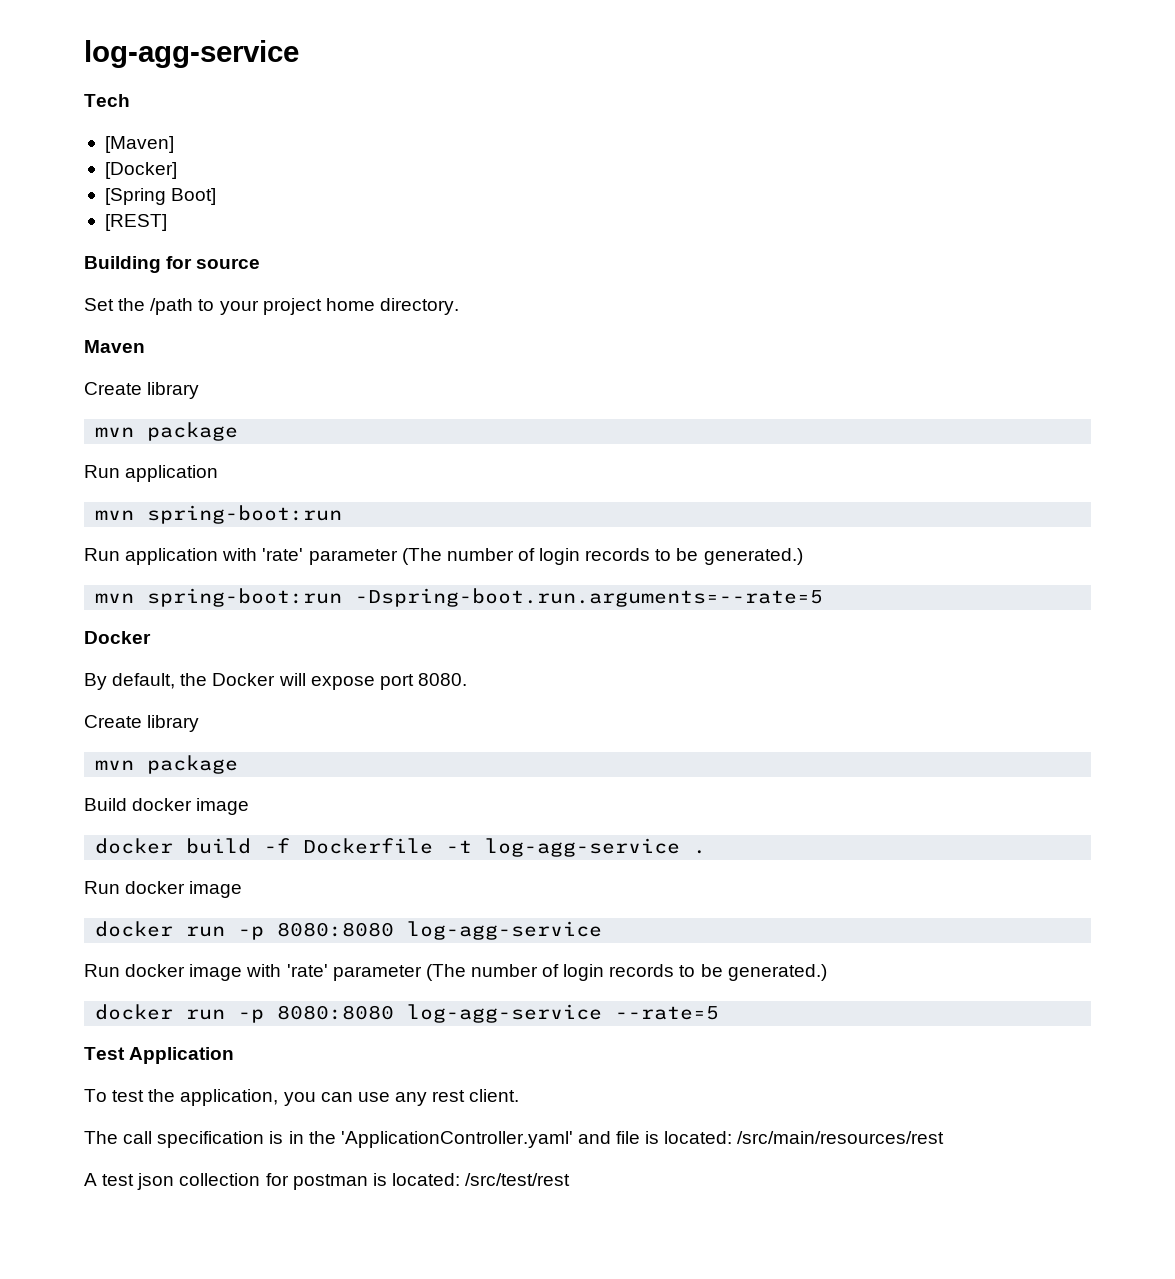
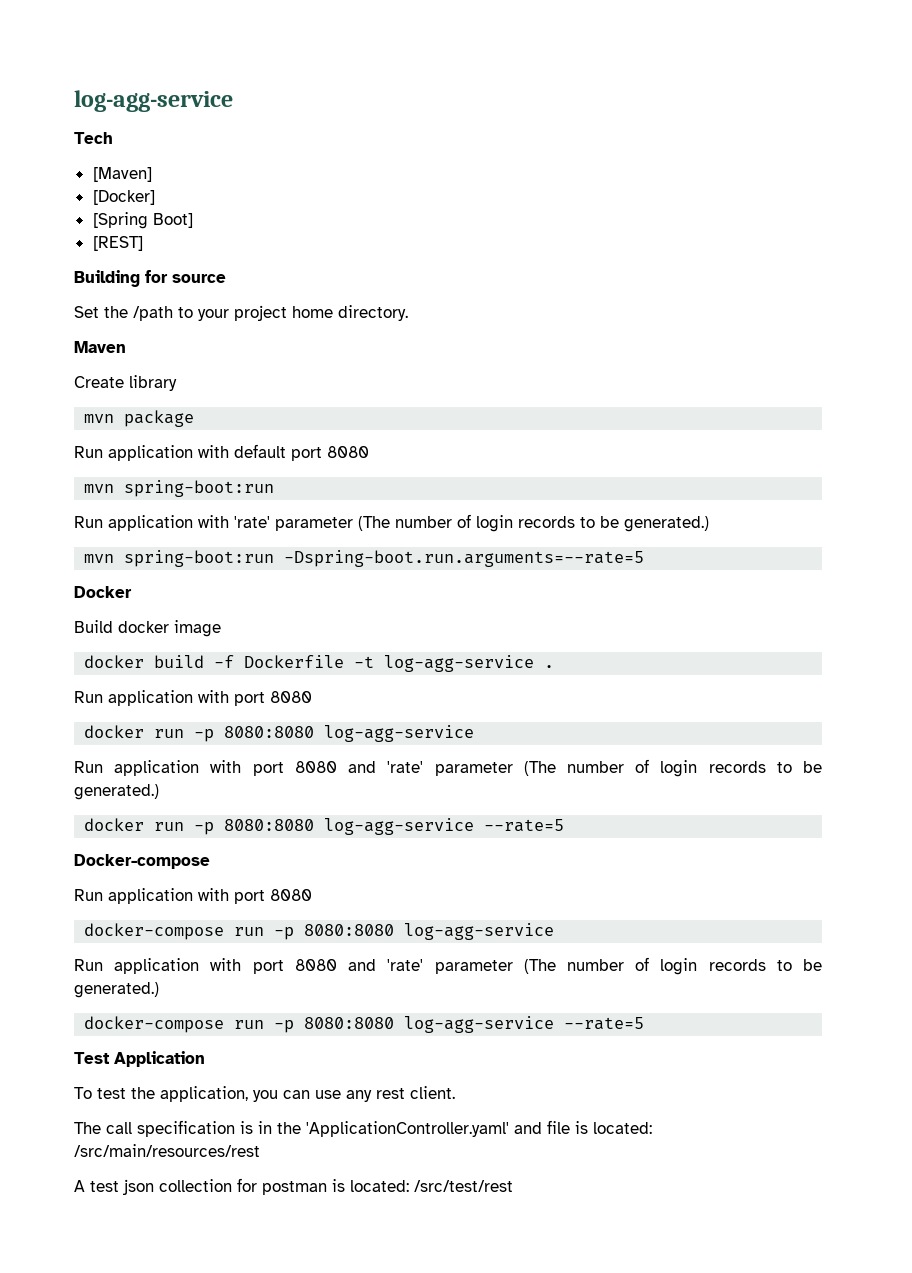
(219, 473) none -> [198,444,369,461] with default port 8080
[84,673,467,690] [84,715,200,732] [95,755,239,774] // By default, the Docker will expose port 8080. // Create library // mvn package -> (132, 592) none
[125,881,243,898] docker image -> [108,690,312,706] application with port 8080
[125,964,282,981] docker image with -> [114,760,377,776] application with port 8080 and
(720, 1013) none -> [74,854,210,869] [74,888,312,904] [84,923,555,940] [74,957,822,975] [74,982,159,998] [84,1016,645,1033] // Docker-compose // Run application with port 8080 // docker-compose run -p 8080:8080 log-agg-service // Run application with port 8080 and 'rate' parameter (The number of login records to be generated.) // docker-compose run -p 8080:8080 log-agg-service --rate=5

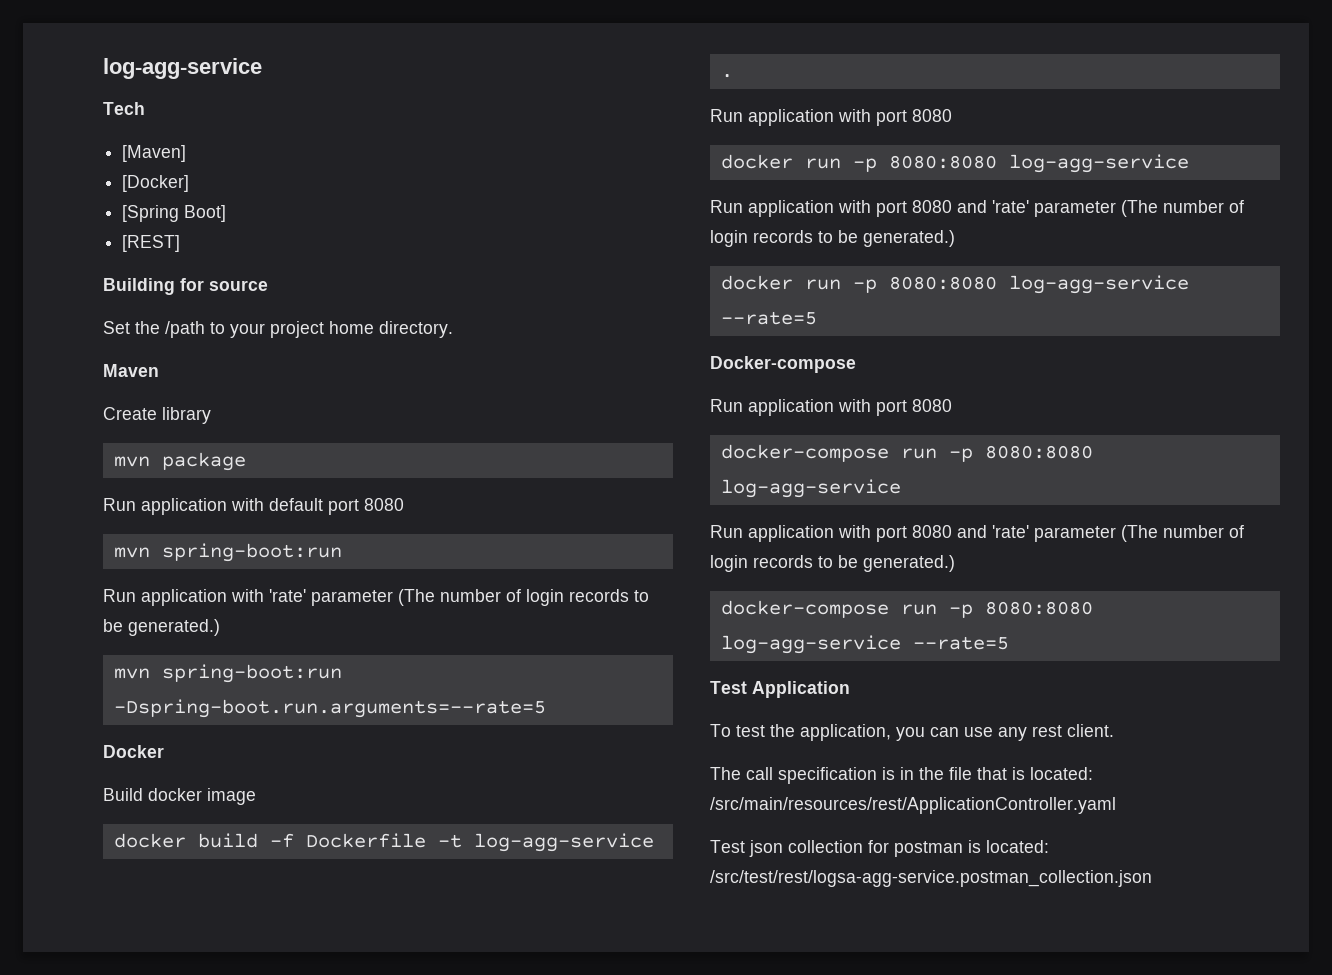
[306,1120,652,1137] [74,1144,260,1157] [74,1180,119,1192] 'ApplicationController.yaml' and file is located: /src/main/resources/rest // A test -> [949,767,1093,780] [710,797,1116,814] [710,840,745,853] file that is located: /src/main/resources/rest/ApplicationController.yaml // Test
[414,1180,513,1192] /src/test/rest -> [710,870,1152,887] /src/test/rest/logsa-agg-service.postman_collection.json

